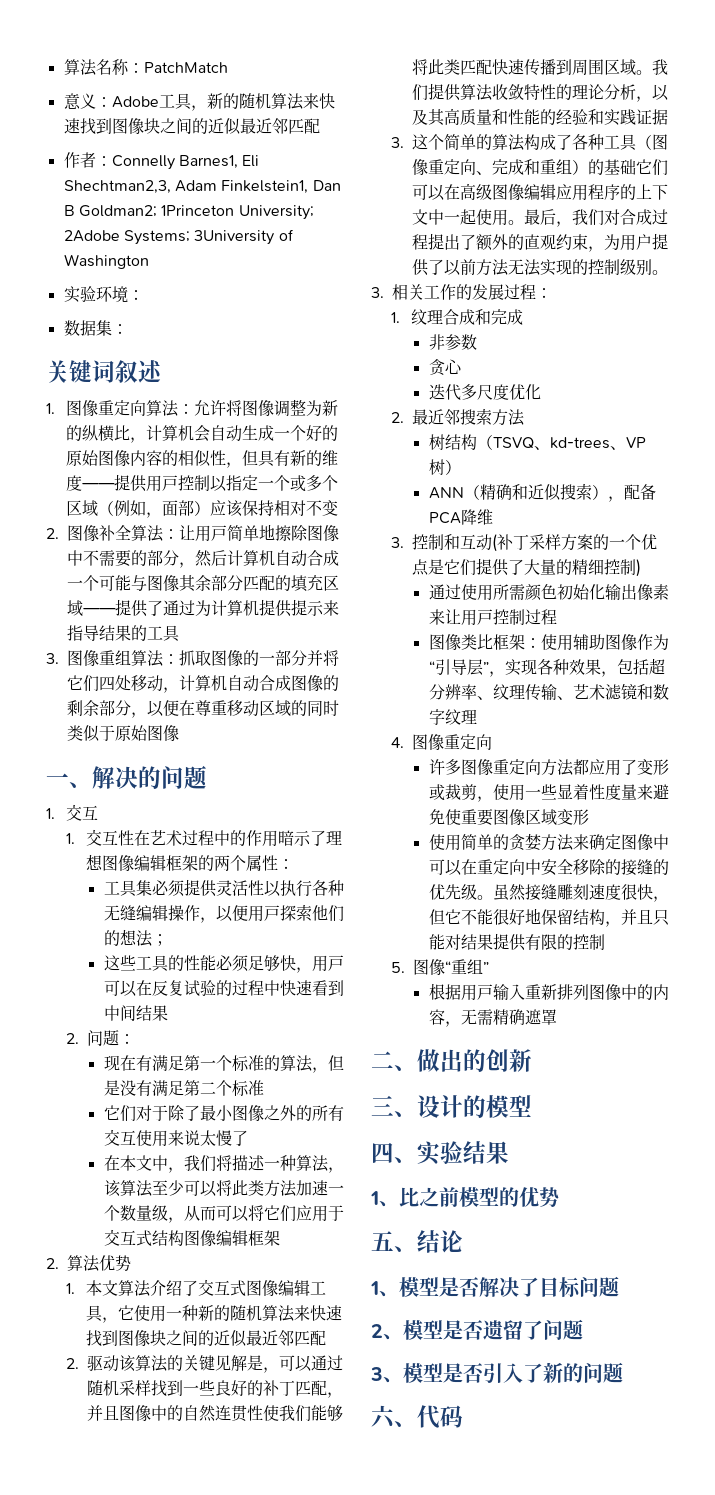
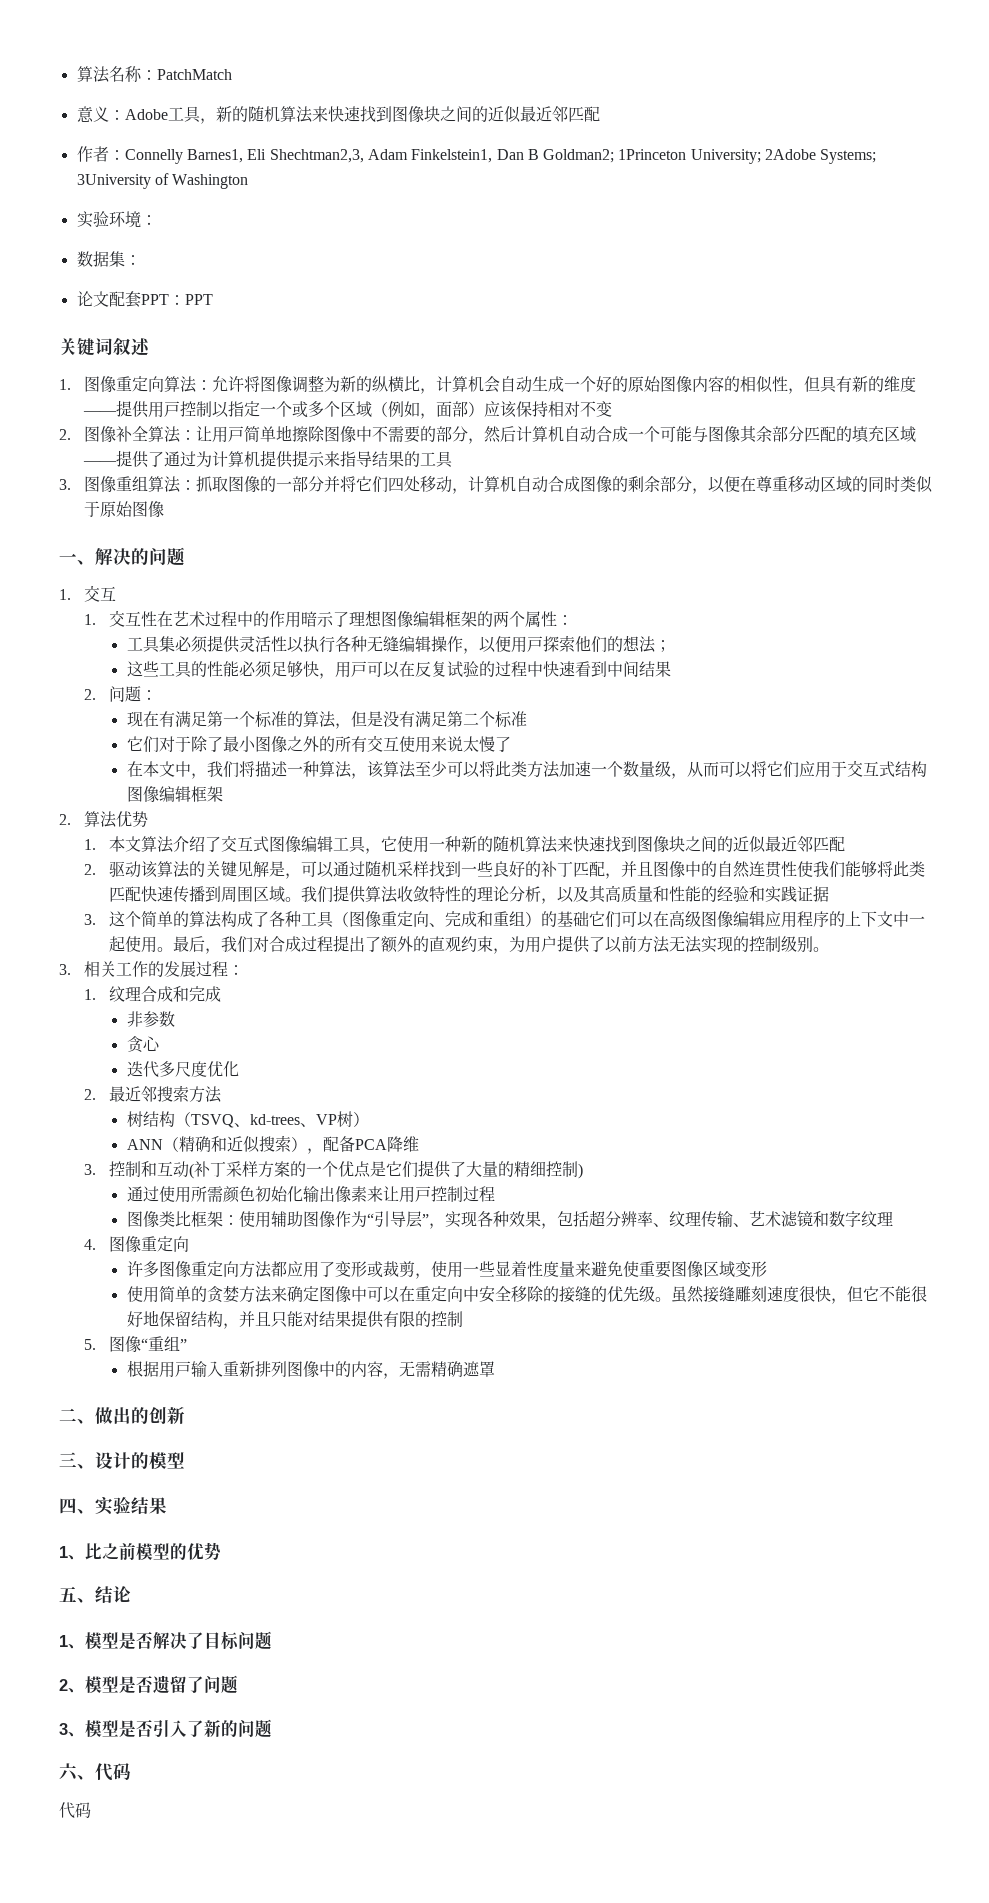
(128, 329) none -> [76,291,213,308] // 论文配套PPT：PPT
(463, 1416) none -> [59,1802,91,1819] // 代码

